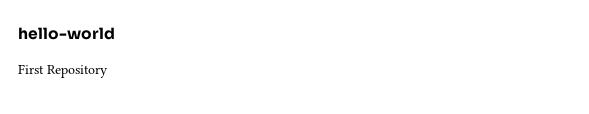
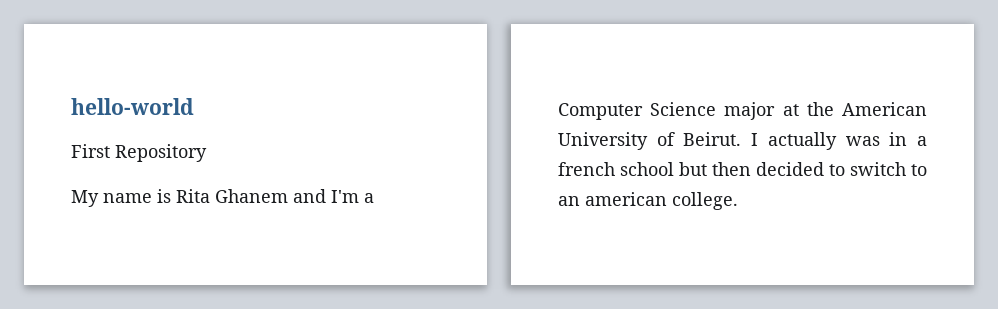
(108, 71) none -> [71,189,374,207] [558,102,927,120] [558,132,927,150] [558,162,927,176] [558,192,738,210] // My name is Rita Ghanem and I'm a Computer Science major at the American University of Beirut. I actually was in a french school but then decided to switch to an american college.

